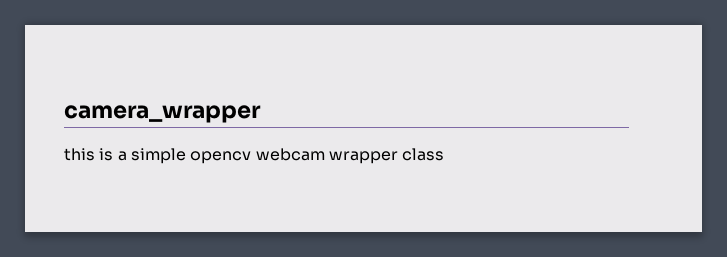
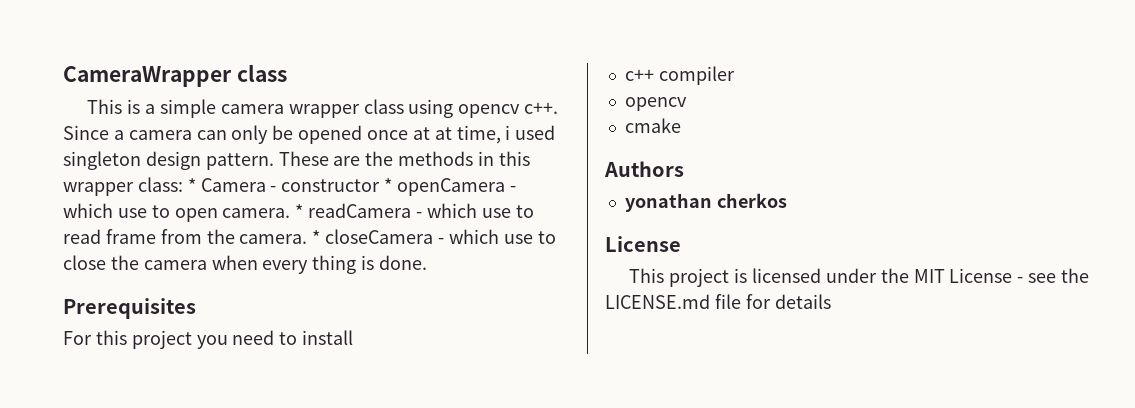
[64,105,261,123] [64,148,445,164] camera_wrapper // this is a simple opencv webcam wrapper class -> [63,64,287,87] [87,99,559,118] [63,125,556,144] [63,151,530,170] [63,177,516,196] [63,203,534,222] [63,229,556,244] [63,255,428,274] [63,298,196,319] [63,330,354,349] [624,66,735,85] [624,97,687,111] [624,118,681,133] [604,161,684,177] [624,193,787,212] [605,236,681,252] [629,268,1089,287] [605,294,831,309] CameraWrapper class // This is a simple camera wrapper class using opencv c++. Since a camera can only be opened once at at time, i used singleton design pattern. These are the methods in this wrapper class: * Camera - constructor * openCamera - which use to open camera. * readCamera - which use to read frame from the camera. * closeCamera - which use to close the camera when every thing is done. // Prerequisites // For this project you need to install // c++ compiler // opencv // cmake // Authors // yonathan cherkos // License // This project is licensed under the MIT License - see the LICENSE.md file for details

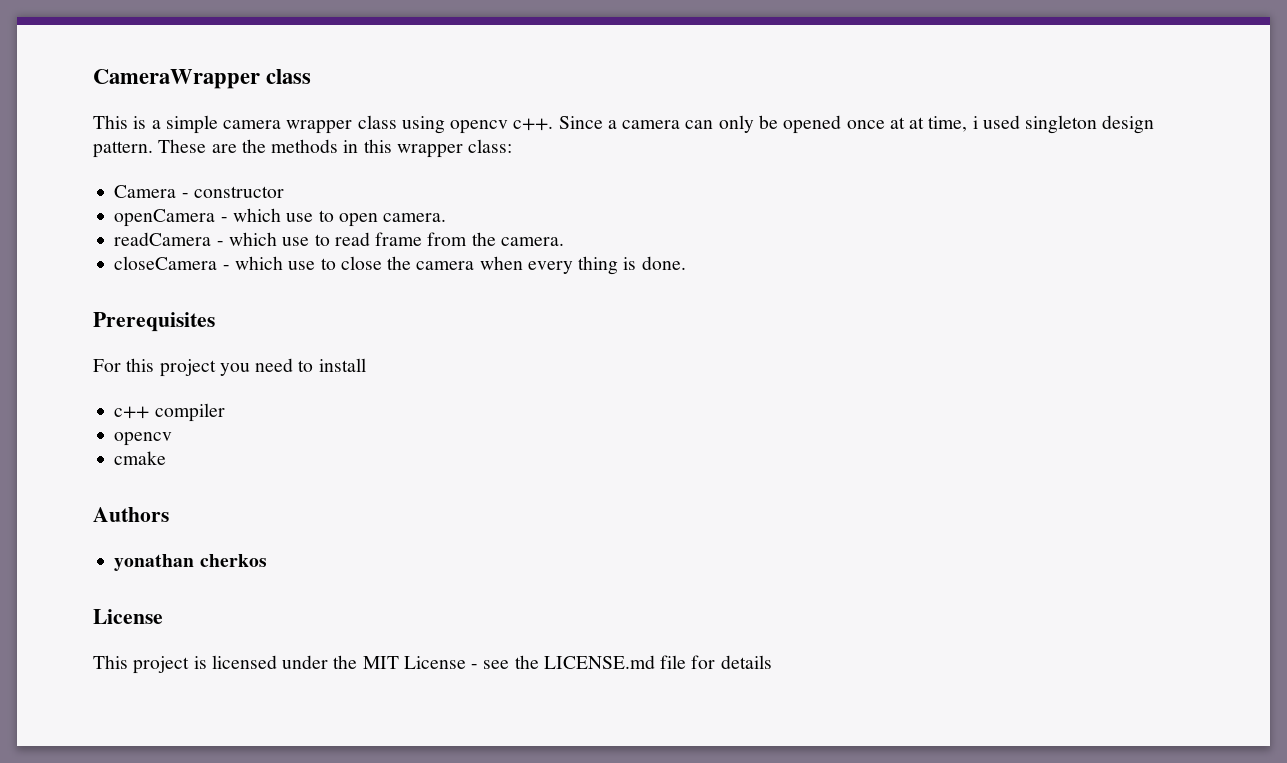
[187,178,196,192] * -> (513, 146) //
[384,178,393,192] * -> (284, 192) //
[295,204,304,218] * -> (447, 217) //
[312,230,321,244] * -> (564, 241) //

